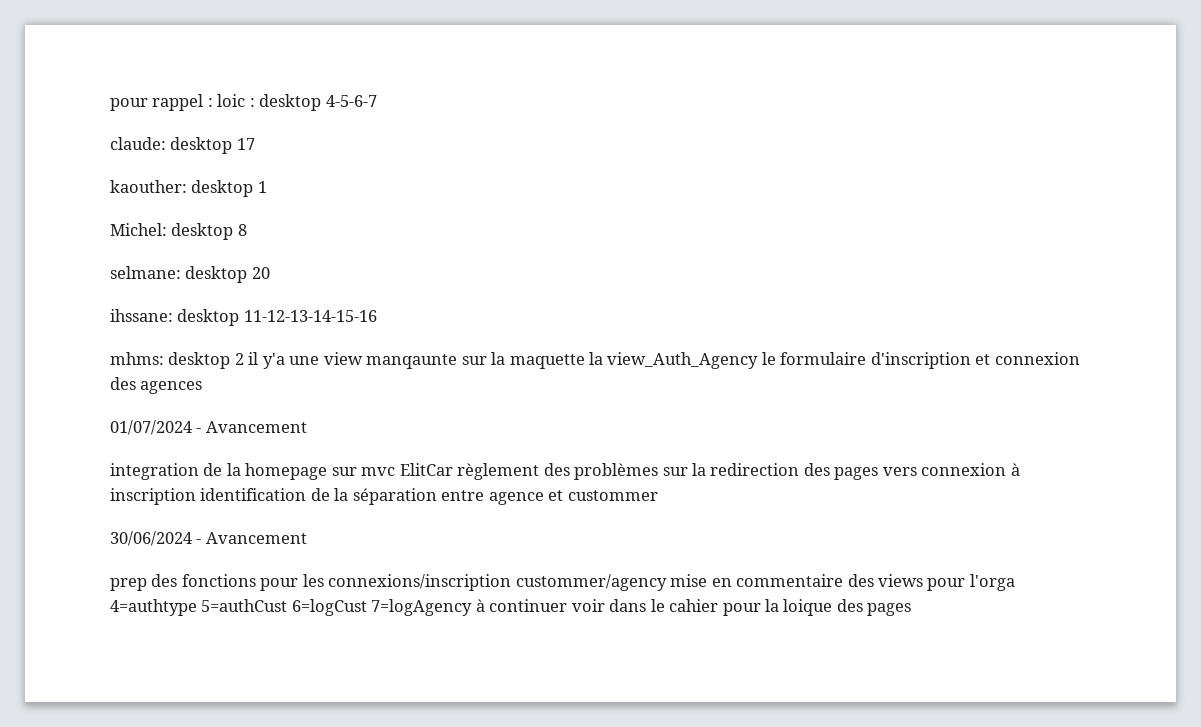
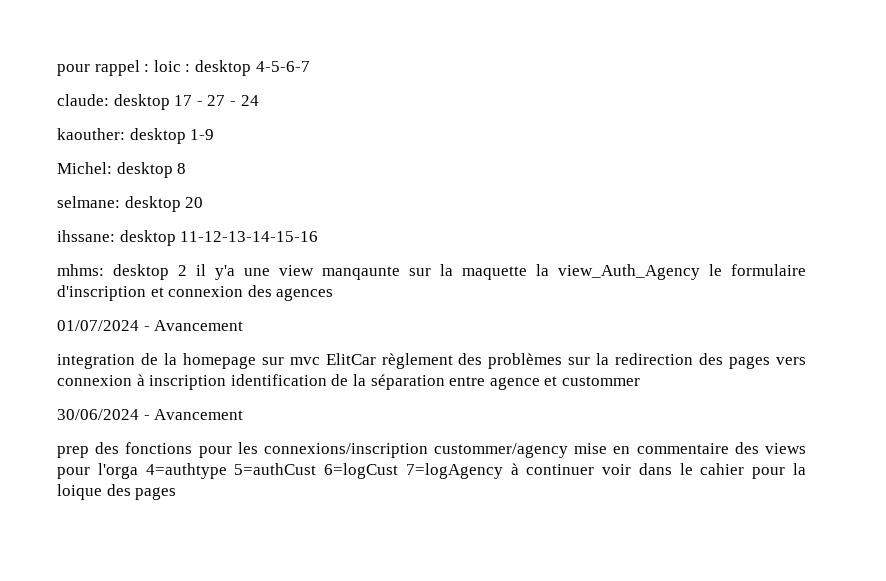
(255, 144) none -> [196,95,259,106] - 27 - 24
[257,181,267,193] 1 -> [190,129,215,140] 1-9

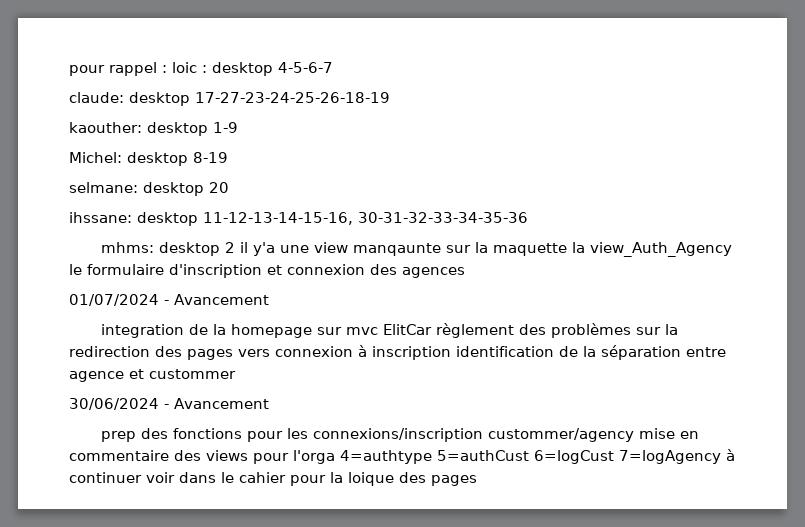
[174,95,259,106] 17 - 27 - 24 -> [195,92,390,103] 17-27-23-24-25-26-18-19
[177,163,187,174] 8 -> [193,152,228,163] 8-19
[180,231,319,242] 11-12-13-14-15-16 -> [203,212,528,225] 11-12-13-14-15-16, 30-31-32-33-34-35-36

